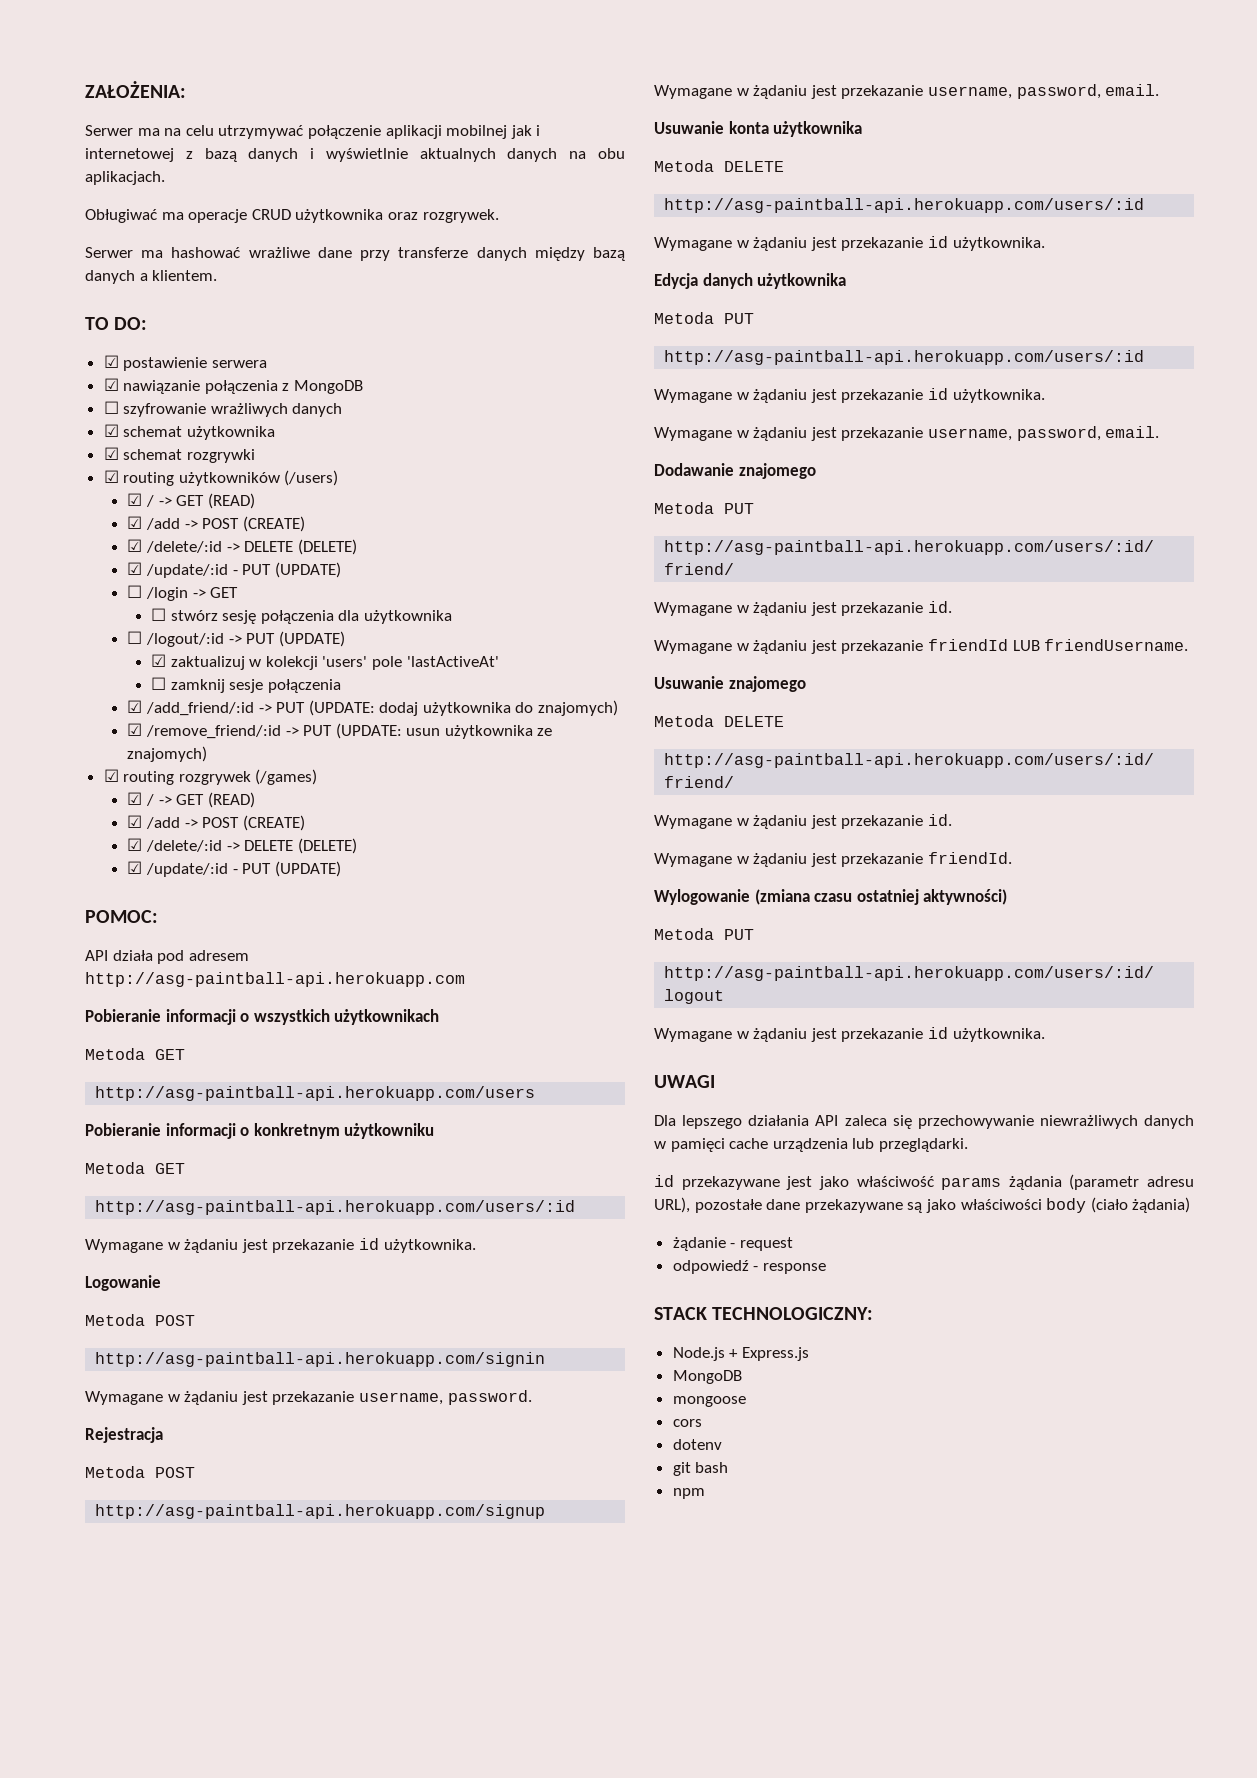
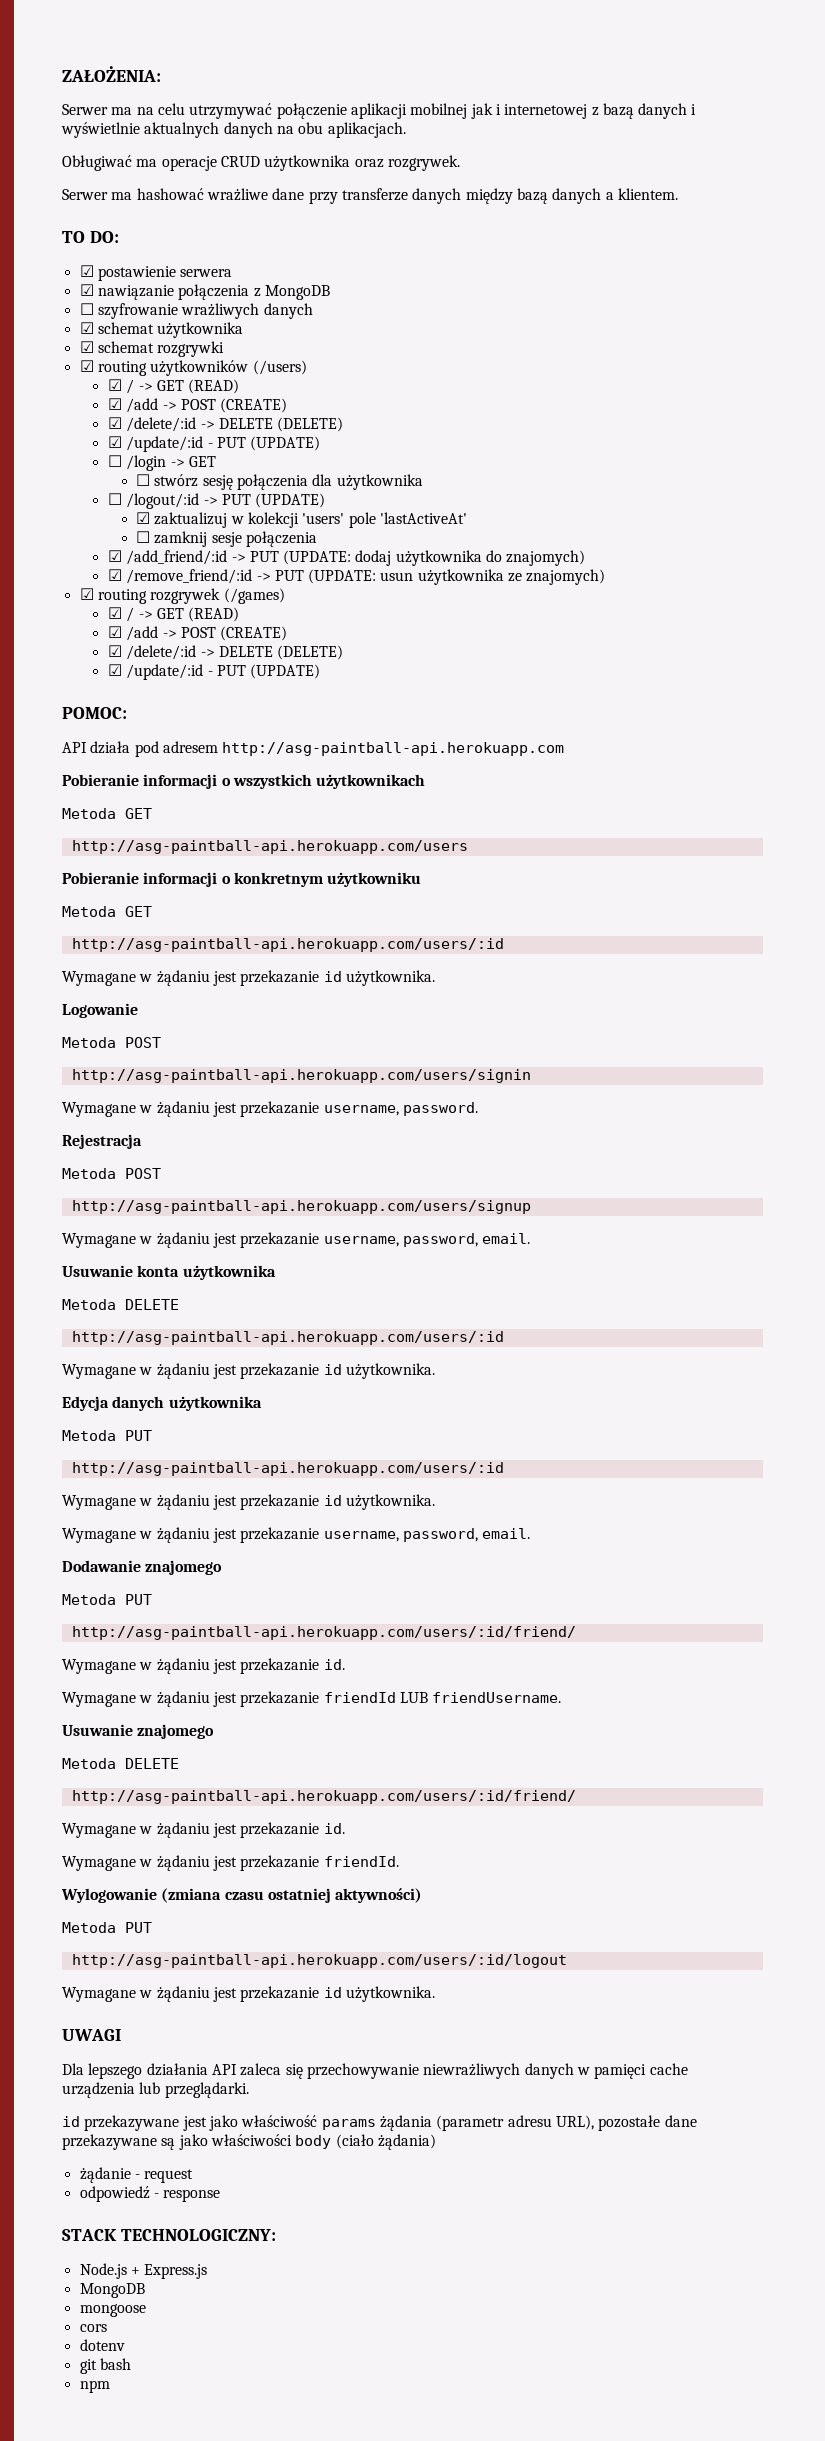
[95,1352,546,1367] http://asg-paintball-api.herokuapp.com/signin -> [71,1069,531,1083] http://asg-paintball-api.herokuapp.com/users/signin
[95,1504,546,1519] http://asg-paintball-api.herokuapp.com/signup -> [71,1200,531,1214] http://asg-paintball-api.herokuapp.com/users/signup

